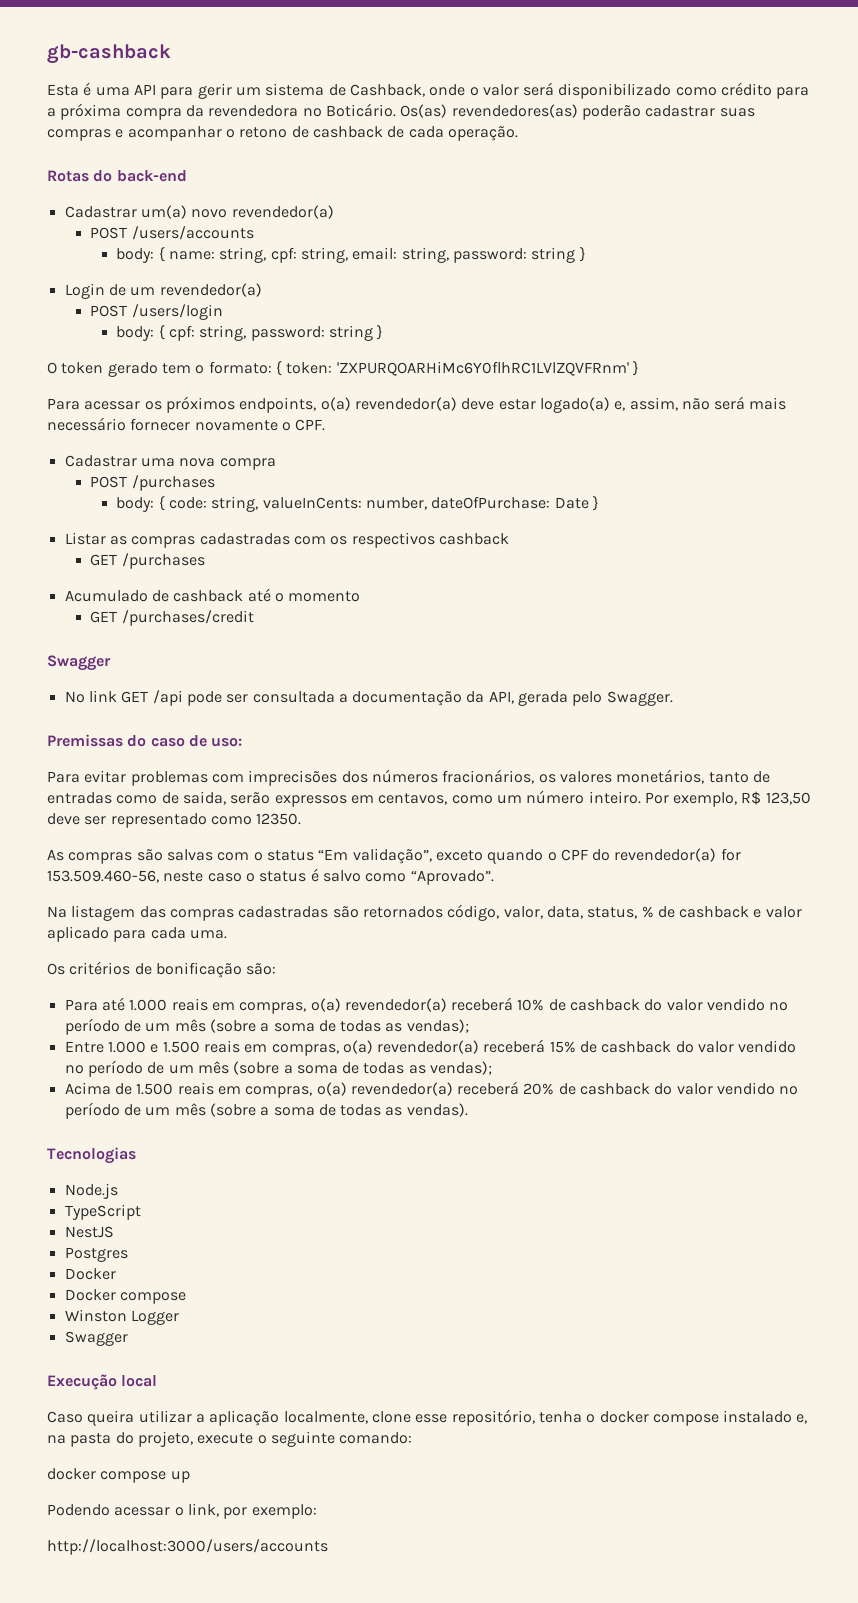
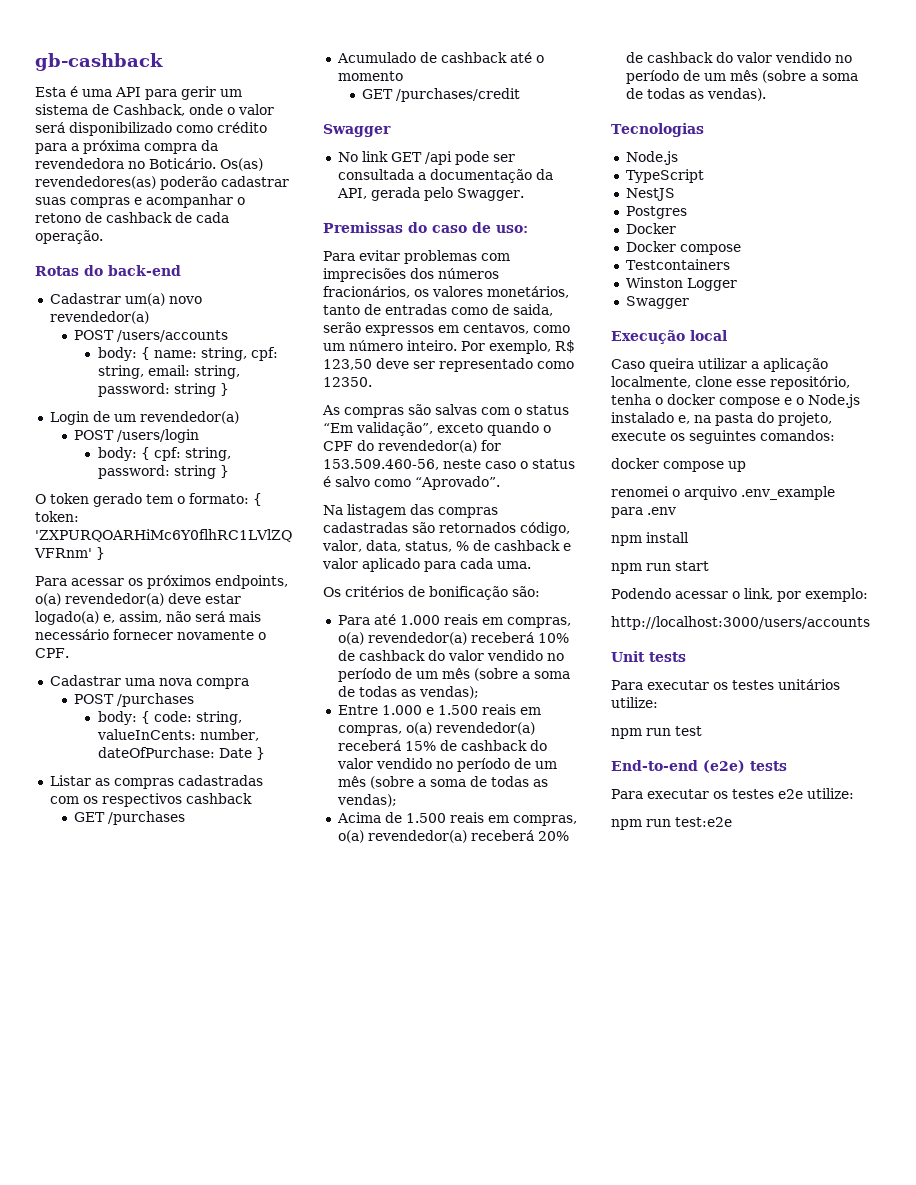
(186, 1298) none -> [625,259,730,270] // Testcontainers
(719, 1420) none -> [784,394,860,408] e o Node.js
[257,1431,413,1447] o seguinte comando: -> [670,430,835,444] os seguintes comandos:
(190, 1477) none -> [611,486,835,500] [611,507,676,518] [611,532,689,546] [611,561,709,574] // renomei o arquivo .env_example para .env // npm install // npm run start
(328, 1547) none -> [611,651,686,662] [611,679,840,690] [611,697,658,708] [611,726,702,739] [611,760,787,773] [611,788,854,799] [611,817,732,830] // Unit tests // Para executar os testes unitários utilize: // npm run test // End-to-end (e2e) tests // Para executar os testes e2e utilize: // npm run test:e2e

